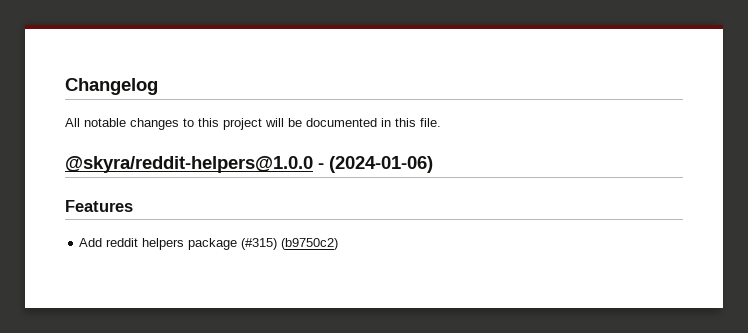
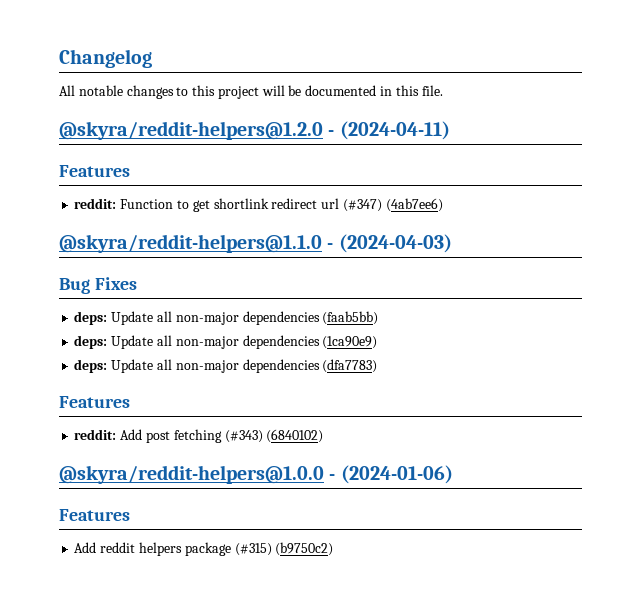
(441, 122) none -> [59,121,450,140] [59,165,130,177] [74,198,443,212] [59,234,452,253] [59,277,137,294] [74,311,379,325] [74,335,378,349] [74,359,378,373] [59,396,130,408] [74,429,324,443] // @skyra/reddit-helpers@1.2.0 - (2024-04-11) // Features // reddit: Function to get shortlink redirect url (#347) (4ab7ee6) // @skyra/reddit-helpers@1.1.0 - (2024-04-03) // Bug Fixes // deps: Update all non-major dependencies (faab5bb) // deps: Update all non-major dependencies (1ca90e9) // deps: Update all non-major dependencies (dfa7783) // Features // reddit: Add post fetching (#343) (6840102)

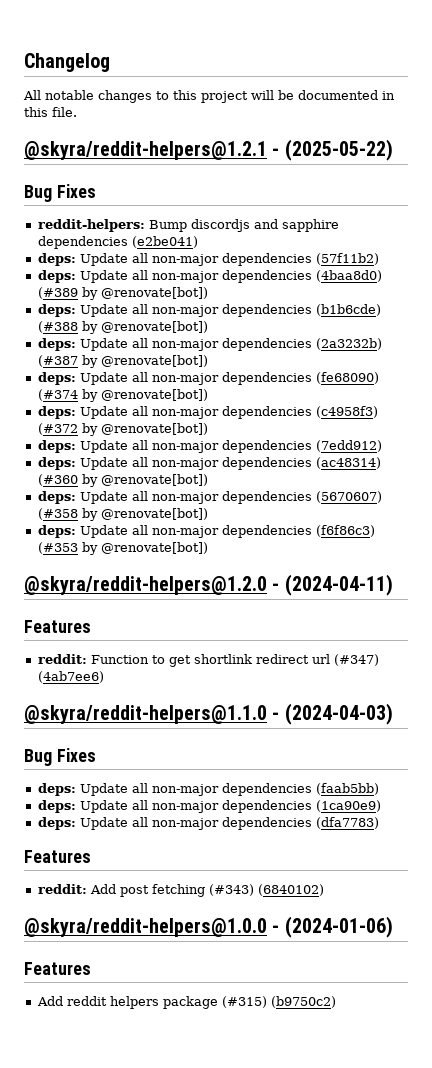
(443, 90) none -> [24,139,393,161] [24,184,96,202] [37,219,339,232] [37,236,198,249] [37,253,379,266] [37,270,382,283] [37,287,208,300] [37,304,381,317] [37,321,208,334] [37,338,382,351] [37,355,208,368] [37,372,379,385] [37,389,208,402] [37,406,378,419] [37,423,208,436] [37,440,382,453] [37,457,381,470] [37,474,208,487] [37,491,382,504] [37,508,208,521] [37,525,375,538] [37,542,208,555] // @skyra/reddit-helpers@1.2.1 - (2025-05-22) // Bug Fixes // reddit-helpers: Bump discordjs and sapphire dependencies (e2be041) // deps: Update all non-major dependencies (57f11b2) // deps: Update all non-major dependencies (4baa8d0) (#389 by @renovate[bot]) // deps: Update all non-major dependencies (b1b6cde) (#388 by @renovate[bot]) // deps: Update all non-major dependencies (2a3232b) (#387 by @renovate[bot]) // deps: Update all non-major dependencies (fe68090) (#374 by @renovate[bot]) // deps: Update all non-major dependencies (c4958f3) (#372 by @renovate[bot]) // deps: Update all non-major dependencies (7edd912) // deps: Update all non-major dependencies (ac48314) (#360 by @renovate[bot]) // deps: Update all non-major dependencies (5670607) (#358 by @renovate[bot]) // deps: Update all non-major dependencies (f6f86c3) (#353 by @renovate[bot])

